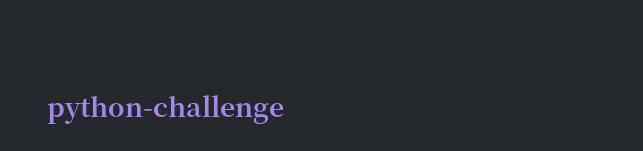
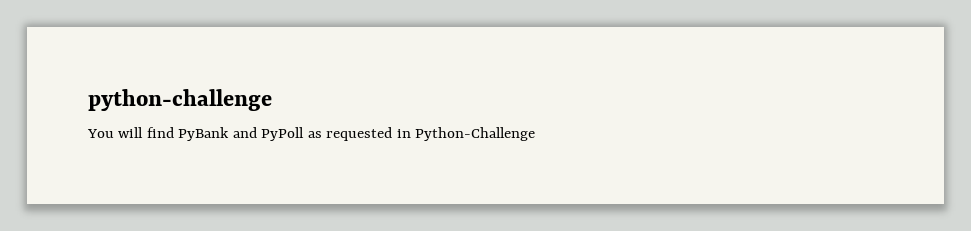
(284, 109) none -> [87,127,536,141] // You will find PyBank and PyPoll as requested in Python-Challenge

